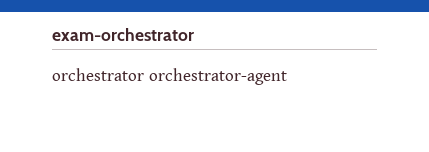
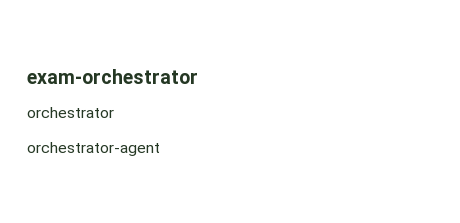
(144, 74) none -> (114, 112) //

